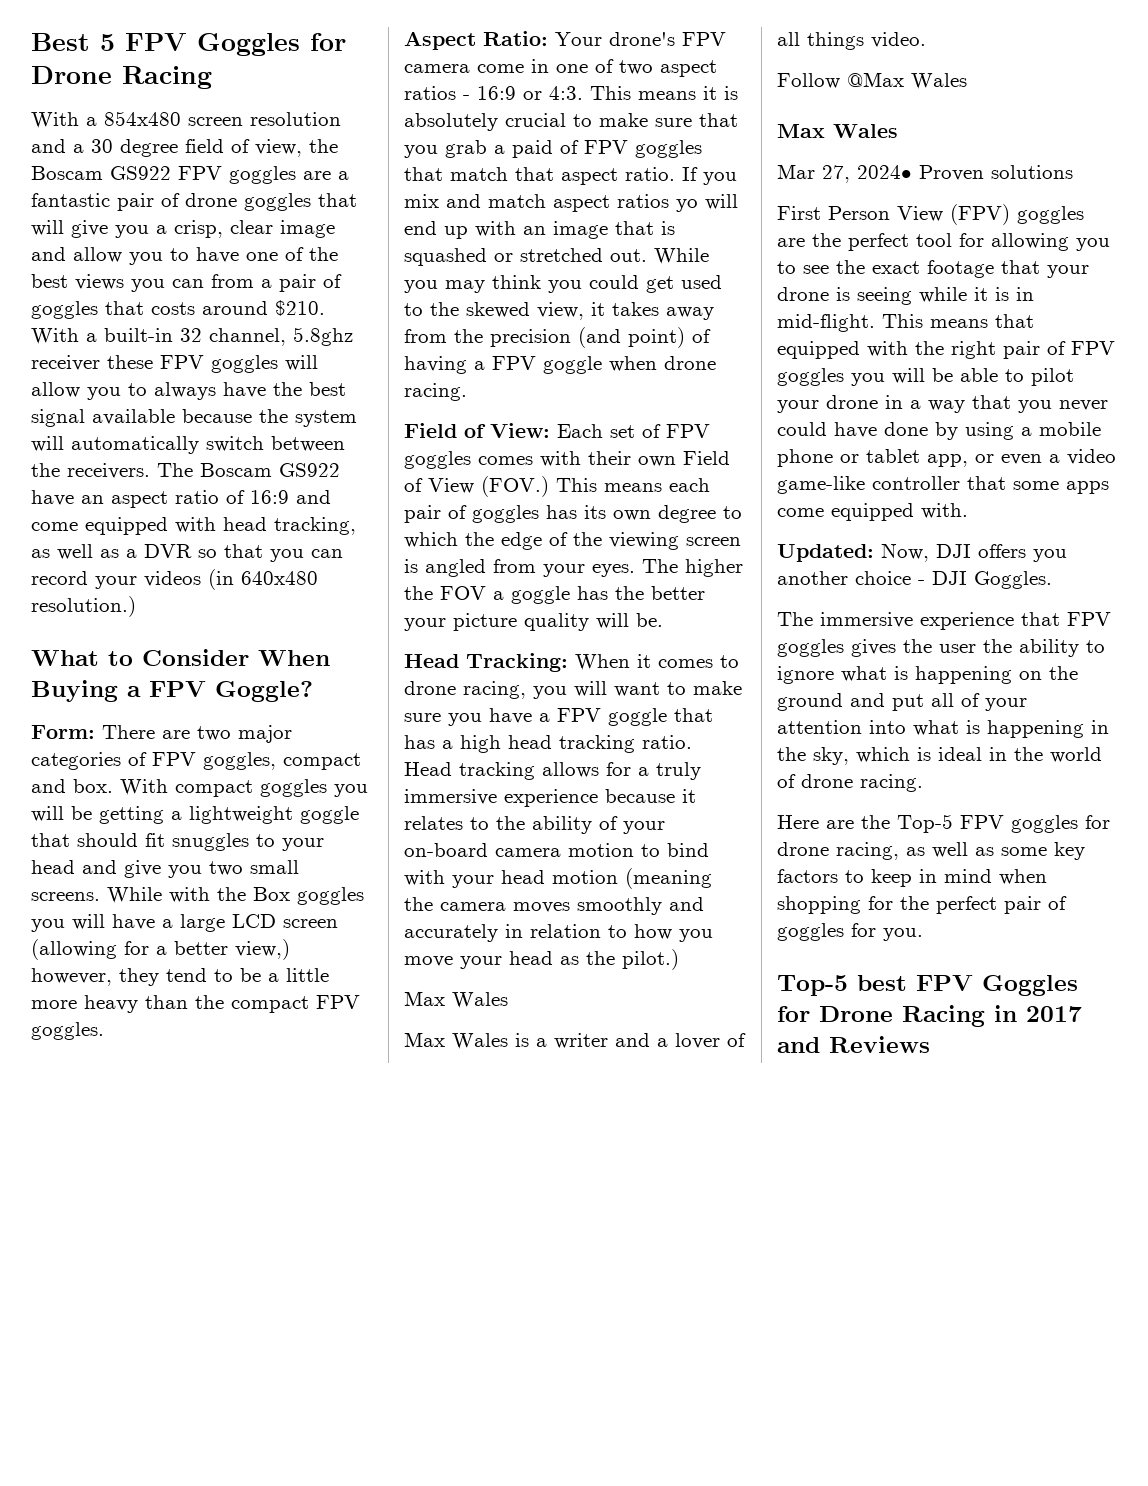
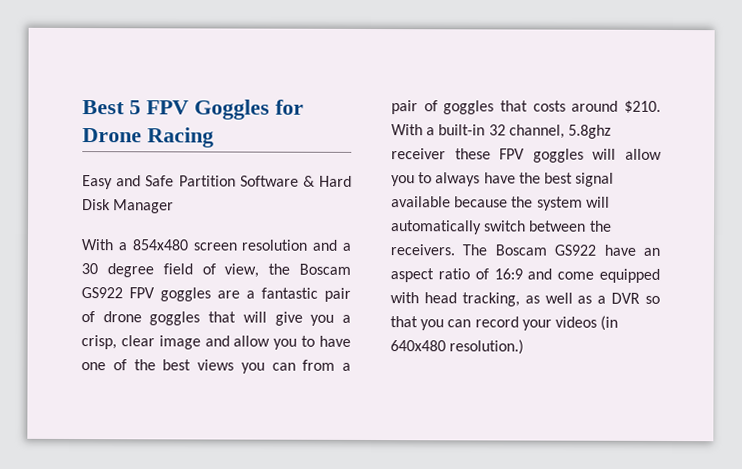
(212, 77) none -> [82,175,352,190] [82,199,175,214] // Easy and Safe Partition Software & Hard Disk Manager
[31,649,330,666] [31,680,313,702] [31,725,292,743] [31,752,361,770] [31,779,368,797] [31,806,359,824] [31,833,324,851] [31,860,299,878] [31,887,364,905] [31,914,338,932] [31,939,290,960] [31,968,329,986] [31,995,360,1013] [31,1022,104,1040] [404,31,726,50] [404,59,717,77] [404,86,738,100] [404,113,738,131] [404,140,702,158] [404,167,737,185] [404,194,738,212] [404,221,675,239] [404,248,709,266] [404,275,722,293] [404,302,714,320] [404,327,711,348] [404,356,716,374] [404,383,467,401] [404,423,710,438] [404,451,730,469] [404,476,710,497] [404,505,742,523] [404,532,741,550] [404,559,743,577] [404,586,705,604] [404,613,663,631] [404,653,739,672] [404,681,742,699] [404,708,713,726] [404,735,692,753] [404,762,701,780] [404,789,696,807] [404,816,665,834] [404,843,709,857] [404,868,712,889] [404,897,704,915] [404,924,713,942] [404,949,679,970] [404,991,508,1008] [404,1032,746,1049] [777,32,926,50] [777,72,967,89] [777,124,898,138] [777,164,1073,183] [777,204,1084,225] [777,233,1110,251] [777,260,1089,278] [777,287,1034,305] [777,314,1034,332] [777,341,1115,359] [777,368,1074,386] [777,395,1108,413] [777,422,1101,440] [777,449,1116,467] [777,476,1109,494] [777,503,968,521] [777,543,1067,562] [777,571,1052,589] [777,612,1111,630] [777,639,1105,657] [777,666,1078,684] [777,693,1027,711] [777,720,1109,738] [777,747,1102,765] [777,774,923,792] [777,814,1110,833] [777,842,1085,860] [777,869,1047,887] [777,896,1067,914] [777,923,923,941] [777,975,1078,996] [777,1005,1082,1027] [777,1036,930,1053] // What to Consider When Buying a FPV Goggle? // Form: There are two major categories of FPV goggles, compact and box. With compact goggles you will be getting a lightweight goggle that should fit snuggles to your head and give you two small screens. While with the Box goggles you will have a large LCD screen (allowing for a better view,) however, they tend to be a little more heavy than the compact FPV goggles. // Aspect Ratio: Your drone's FPV camera come in one of two aspect ratios - 16:9 or 4:3. This means it is absolutely crucial to make sure that you grab a paid of FPV goggles that match that aspect ratio. If you mix and match aspect ratios yo will end up with an image that is squashed or stretched out. While you may think you could get used to the skewed view, it takes away from the precision (and point) of having a FPV goggle when drone racing. // Field of View: Each set of FPV goggles comes with their own Field of View (FOV.) This means each pair of goggles has its own degree to which the edge of the viewing screen is angled from your eyes. The higher the FOV a goggle has the better your picture quality will be. // Head Tracking: When it comes to drone racing, you will want to make sure you have a FPV goggle that has a high head tracking ratio. Head tracking allows for a truly immersive experience because it relates to the ability of your on-board camera motion to bind with your head motion (meaning the camera moves smoothly and accurately in relation to how you move your head as the pilot.) // Max Wales // Max Wales is a writer and a lover of all things video. // Follow @Max Wales // Max Wales // Mar 27, 2024• Proven solutions // First Person View (FPV) goggles are the perfect tool for allowing you to see the exact footage that your drone is seeing while it is in mid-flight. This means that equipped with the right pair of FPV goggles you will be able to pilot your drone in a way that you never could have done by using a mobile phone or tablet app, or even a video game-like controller that some apps come equipped with. // Updated: Now, DJI offers you another choice - DJI Goggles. // The immersive experience that FPV goggles gives the user the ability to ignore what is happening on the ground and put all of your attention into what is happening in the sky, which is ideal in the world of drone racing. // Here are the Top-5 FPV goggles for drone racing, as well as some key factors to keep in mind when shopping for the perfect pair of goggles for you. // Top-5 best FPV Goggles for Drone Racing in 2017 and Reviews -> (525, 347) none

